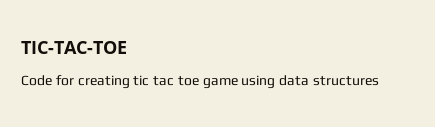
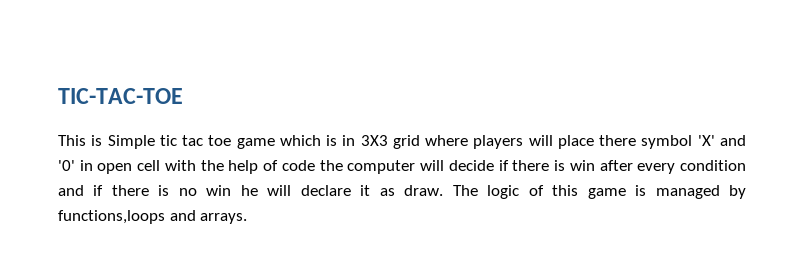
[21,75,130,89] Code for creating -> [58,135,155,149] This is Simple
[241,75,380,89] using data structures -> [279,135,746,149] [58,160,746,174] [58,185,746,199] [58,210,248,224] which is in 3X3 grid where players will place there symbol 'X' and '0' in open cell with the help of code the computer will decide if there is win after every condition and if there is no win he will declare it as draw. The logic of this game is managed by functions,loops and arrays.

